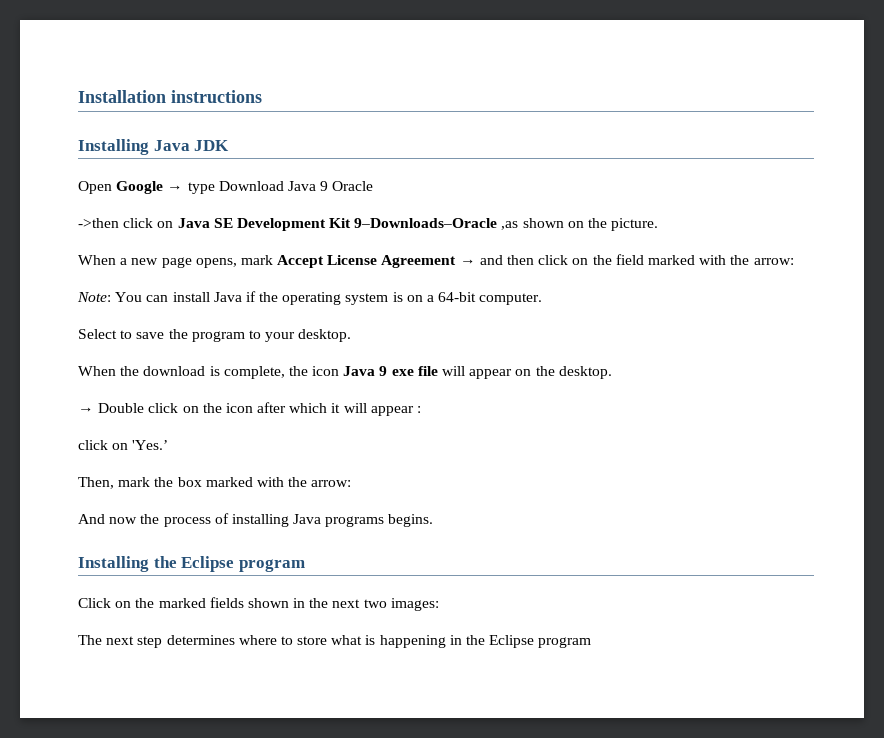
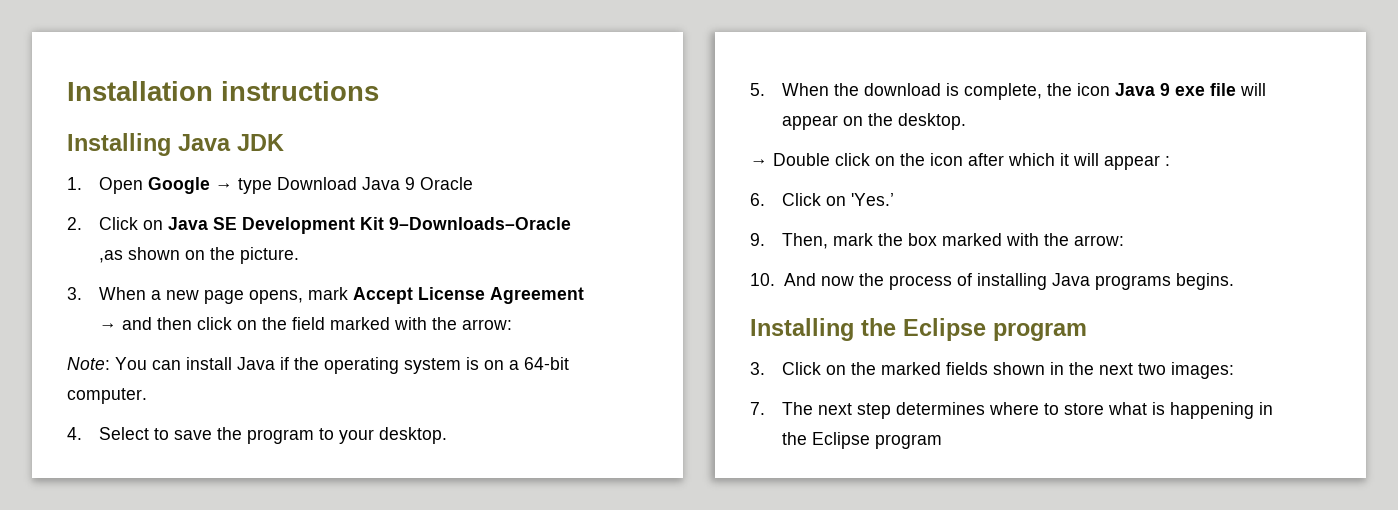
(230, 145) none -> [67,177,82,190] 1.
[78,218,154,228] ->then click -> [67,217,138,230] 2. Click
(659, 224) none -> [67,287,82,300] 3.
(543, 299) none -> [67,427,82,440] 4.
(352, 335) none -> [750,83,765,96] 5.
[78,440,108,450] click -> [750,193,821,206] 6. Click
(169, 445) none -> [750,233,765,246] 9.
(352, 483) none -> [750,273,775,286] 10.
(305, 565) none -> [750,362,765,375] 3.
(439, 604) none -> [750,402,765,415] 7.

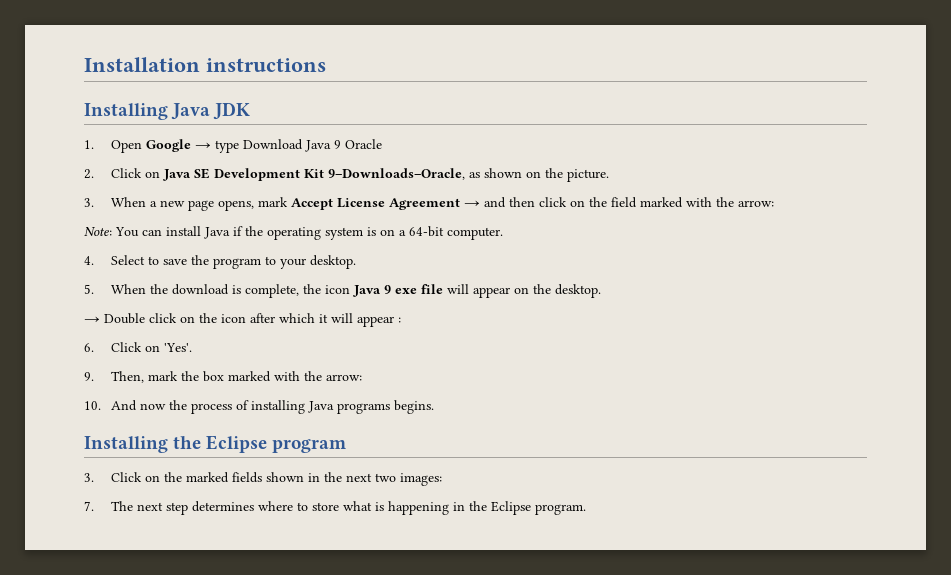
[388,217,571,230] [98,250,123,263] 9–Downloads–Oracle ,as -> [328,168,481,180] 9–Downloads–Oracle, as
[850,193,894,206] 'Yes.’ -> [164,343,193,352] 'Yes'.
[874,434,942,449] program -> [535,504,587,515] program.

